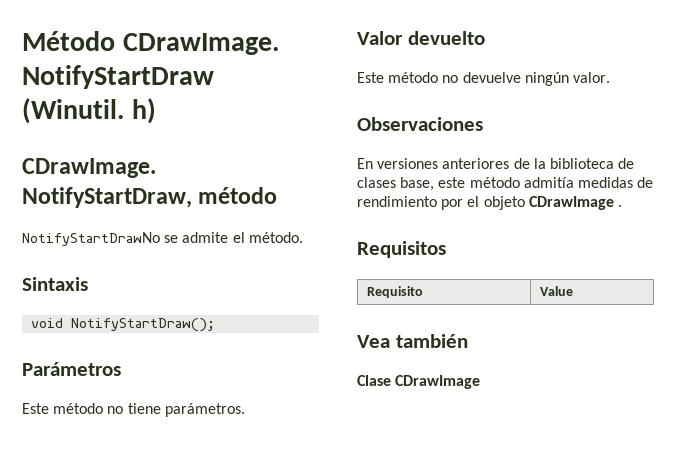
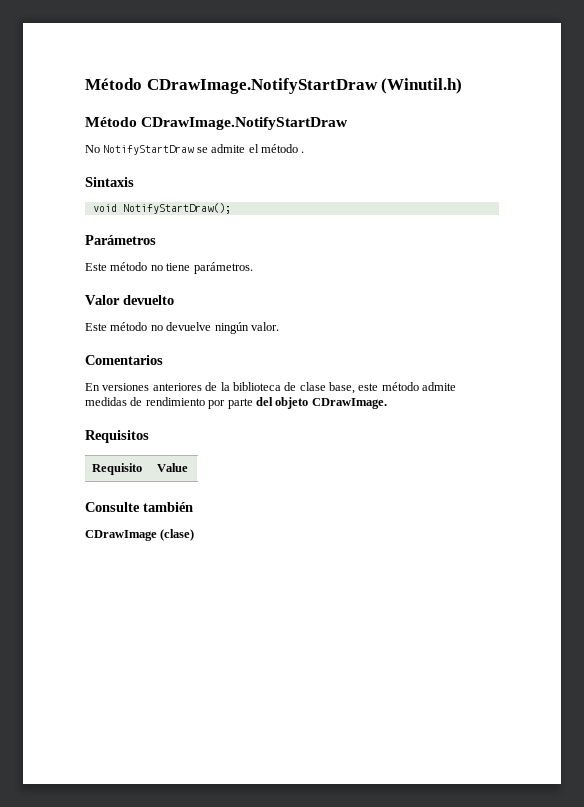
[22,31,279,55] [22,65,214,89] [22,98,156,124] [22,158,156,178] [22,187,278,208] [22,232,160,246] Método CDrawImage. NotifyStartDraw (Winutil. h) // CDrawImage. NotifyStartDraw, método // NotifyStartDrawNo -> [85,78,463,94] [85,117,349,130] [85,145,195,155] Método CDrawImage.NotifyStartDraw (Winutil.h) // Método CDrawImage.NotifyStartDraw // No NotifyStartDraw
[248,232,303,243] método. -> [260,144,305,153] método .
[357,117,483,131] Observaciones -> [85,355,163,365] Comentarios
[357,177,396,188] clases -> [299,382,326,391] clase
[523,177,574,188] admitía -> [422,382,457,391] admite
[467,196,622,210] el objeto CDrawImage . -> [227,397,387,409] parte del objeto CDrawImage.
[357,335,390,348] Vea -> [85,502,140,512] Consulte
[357,375,481,389] Clase CDrawImage -> [85,529,195,541] CDrawImage (clase)

